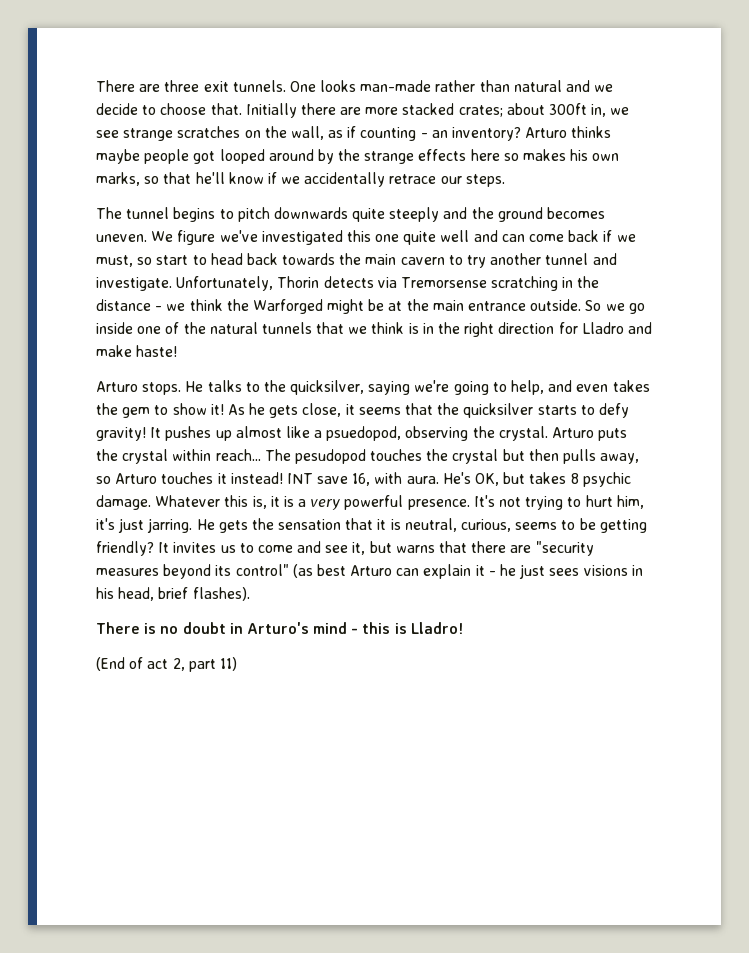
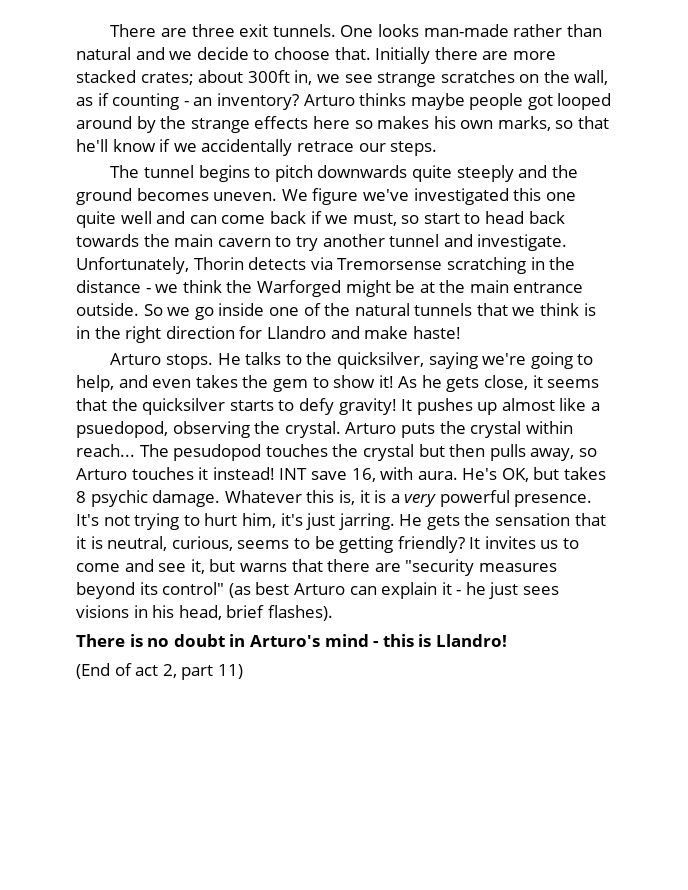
[581,322,624,334] Lladro -> [266,326,326,339] Llandro
[410,622,463,634] Lladro! -> [435,634,507,647] Llandro!

